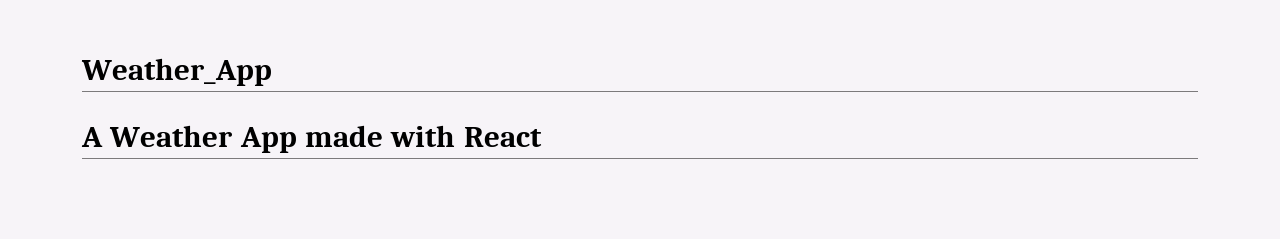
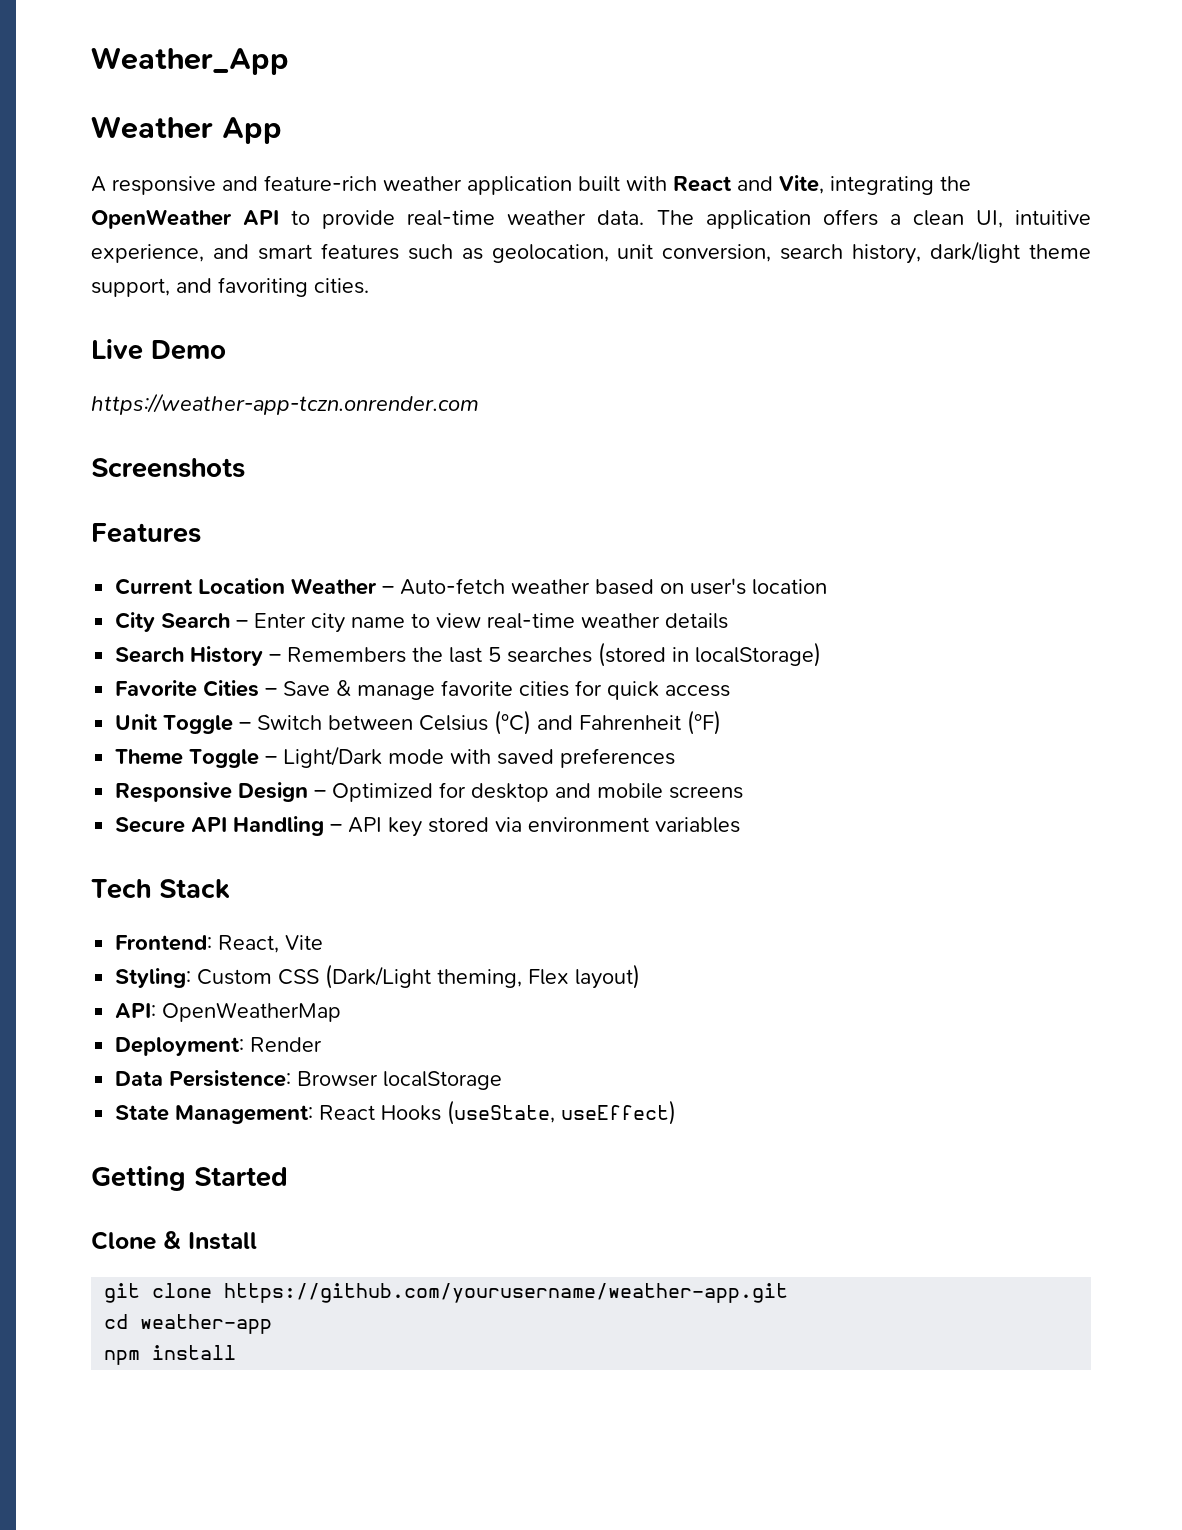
[81,127,103,147] A -> (289, 61) none
[305,125,542,147] made with React -> [91,175,971,195] [91,209,1091,229] [91,241,1091,264] [91,277,369,297] [91,339,226,360] [91,393,479,415] [91,458,245,478] [91,523,201,543] [115,578,828,595] [115,612,729,633] [115,642,822,667] [115,680,731,700] [115,710,722,735] [115,746,676,768] [115,782,744,802] [115,816,741,837] [91,879,230,899] [115,935,324,953] [115,964,641,989] [115,1002,342,1022] [115,1037,323,1056] [115,1070,503,1090] [115,1100,677,1125] [91,1166,288,1191] [91,1231,257,1250] [104,1283,789,1303] [104,1314,273,1334] [104,1345,237,1365] // A responsive and feature-rich weather application built with React and Vite, integrating the OpenWeather API to provide real-time weather data. The application offers a clean UI, intuitive experience, and smart features such as geolocation, unit conversion, search history, dark/light theme support, and favoriting cities. // Live Demo // https://weather-app-tczn.onrender.com // Screenshots // Features // Current Location Weather – Auto-fetch weather based on user's location // City Search – Enter city name to view real-time weather details // Search History – Remembers the last 5 searches (stored in localStorage) // Favorite Cities – Save & manage favorite cities for quick access // Unit Toggle – Switch between Celsius (°C) and Fahrenheit (°F) // Theme Toggle – Light/Dark mode with saved preferences // Responsive Design – Optimized for desktop and mobile screens // Secure API Handling – API key stored via environment variables // Tech Stack // Frontend: React, Vite // Styling: Custom CSS (Dark/Light theming, Flex layout) // API: OpenWeatherMap // Deployment: Render // Data Persistence: Browser localStorage // State Management: React Hooks (useState, useEffect) // Getting Started // Clone & Install // git clone https://github.com/yourusername/weather-app.git // cd weather-app // npm install

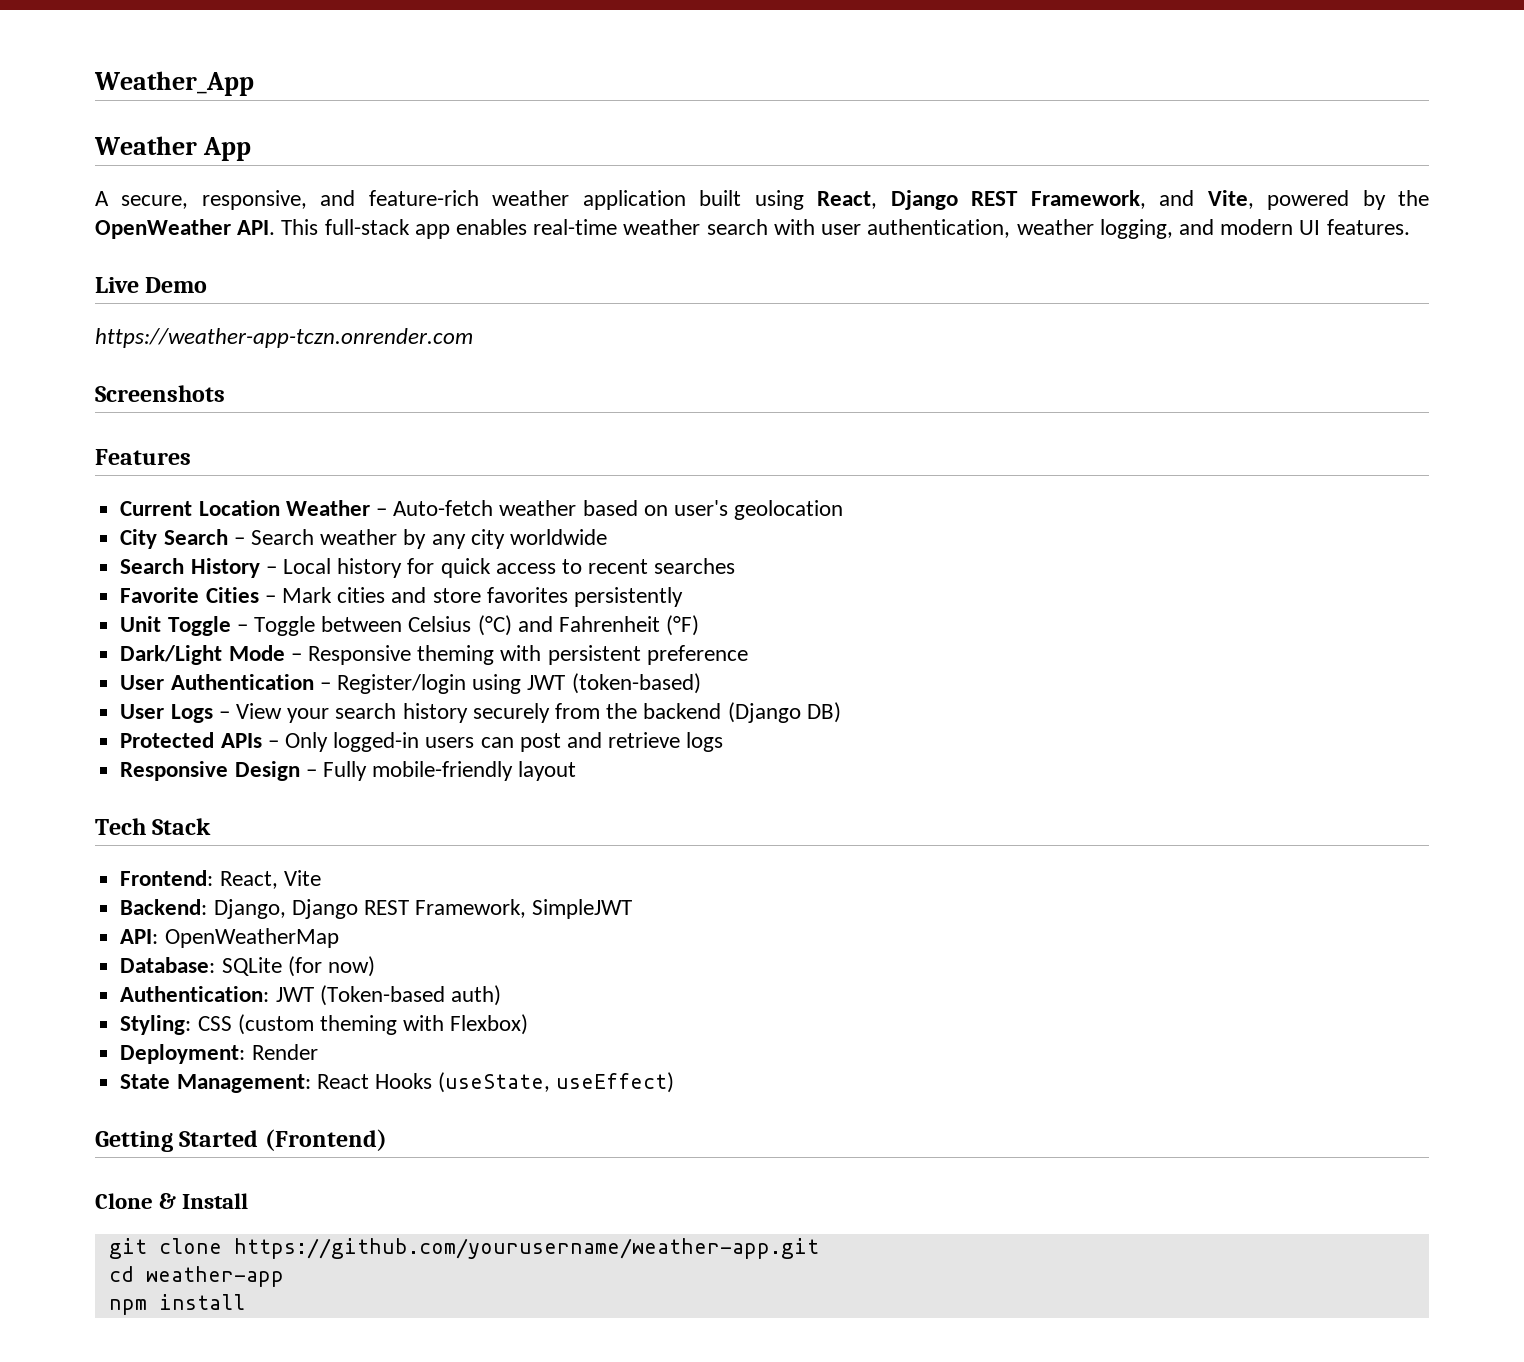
[112,176,216,195] responsive -> [121,190,307,210] secure, responsive,
[626,175,971,195] [91,209,1091,229] [91,241,1091,264] [91,277,369,297] with React and Vite, integrating the OpenWeather API to provide real-time weather data. The application offers a clean UI, intuitive experience, and smart features such as geolocation, unit conversion, search history, dark/light theme support, and favoriting cities. -> [754,190,1430,210] [95,219,1410,239] using React, Django REST Framework, and Vite, powered by the OpenWeather API. This full-stack app enables real-time weather search with user authentication, weather logging, and modern UI features.
[752,579,828,595] location -> [734,500,844,520] geolocation
[254,613,729,633] [115,642,822,667] [115,680,731,700] Enter city name to view real-time weather details // Search History – Remembers the last 5 searches (stored in localStorage) // Favorite Cities – Save & manage favorite cities for quick access -> [250,529,607,549] [120,558,736,578] [120,587,683,607] Search weather by any city worldwide // Search History – Local history for quick access to recent searches // Favorite Cities – Mark cities and store favorites persistently
[257,715,323,730] Switch -> [253,616,315,636] Toggle
[115,746,676,768] [115,782,744,802] [115,816,741,837] Theme Toggle – Light/Dark mode with saved preferences // Responsive Design – Optimized for desktop and mobile screens // Secure API Handling – API key stored via environment variables -> [120,645,748,665] [120,673,701,694] [120,702,841,723] [120,732,724,752] [120,761,577,781] Dark/Light Mode – Responsive theming with persistent preference // User Authentication – Register/login using JWT (token-based) // User Logs – View your search history securely from the backend (Django DB) // Protected APIs – Only logged-in users can post and retrieve logs // Responsive Design – Fully mobile-friendly layout
[115,964,641,989] [115,1002,342,1022] [115,1037,323,1056] [115,1070,503,1090] Styling: Custom CSS (Dark/Light theming, Flex layout) // API: OpenWeatherMap // Deployment: Render // Data Persistence: Browser localStorage -> [120,899,633,919] [120,928,339,948] [120,956,375,977] [120,985,501,1006] [120,1014,529,1035] [120,1044,318,1064] Backend: Django, Django REST Framework, SimpleJWT // API: OpenWeatherMap // Database: SQLite (for now) // Authentication: JWT (Token-based auth) // Styling: CSS (custom theming with Flexbox) // Deployment: Render
(288, 1177) none -> [264,1129,387,1151] (Frontend)

